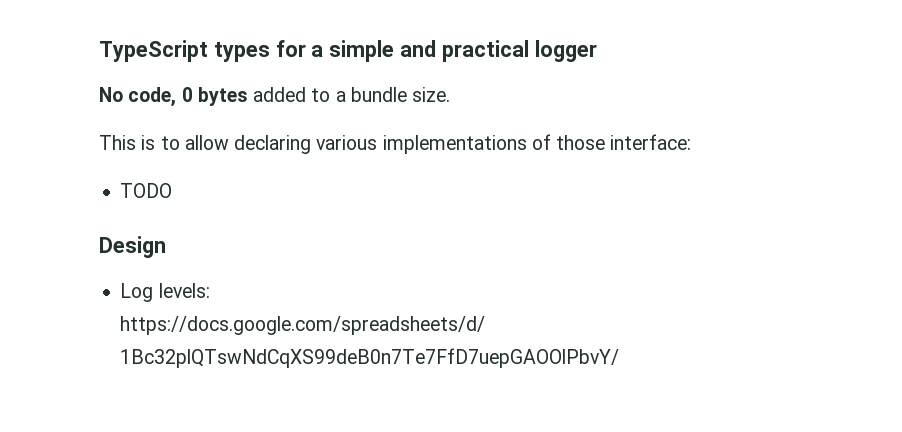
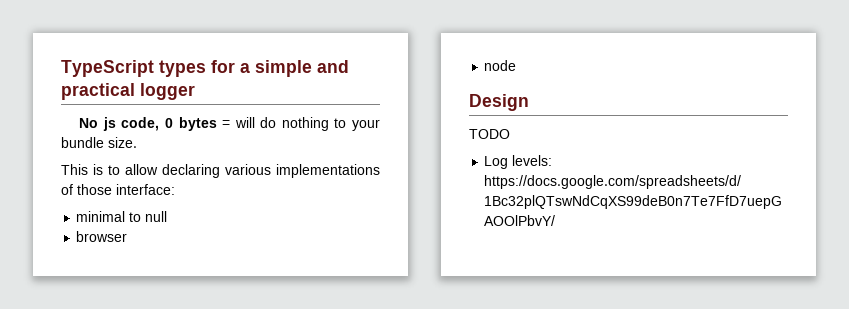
(123, 94) none -> [102,117,116,131] js
[253,87,346,102] added to a -> [222,117,380,131] = will do nothing to your
[120,183,173,198] TODO -> [76,211,168,222] [76,231,128,242] [484,60,517,71] minimal to null // browser // node
(166, 247) none -> [469,129,510,139] // TODO

